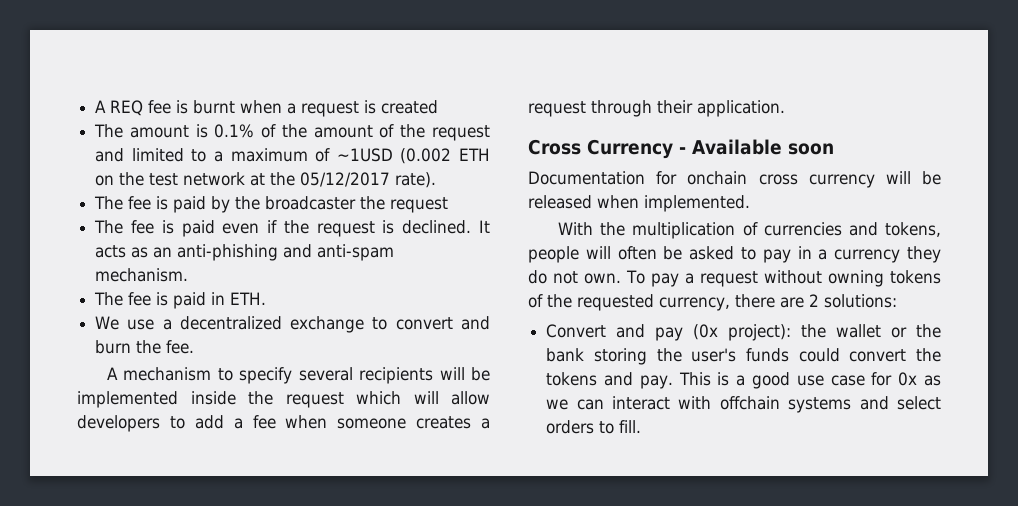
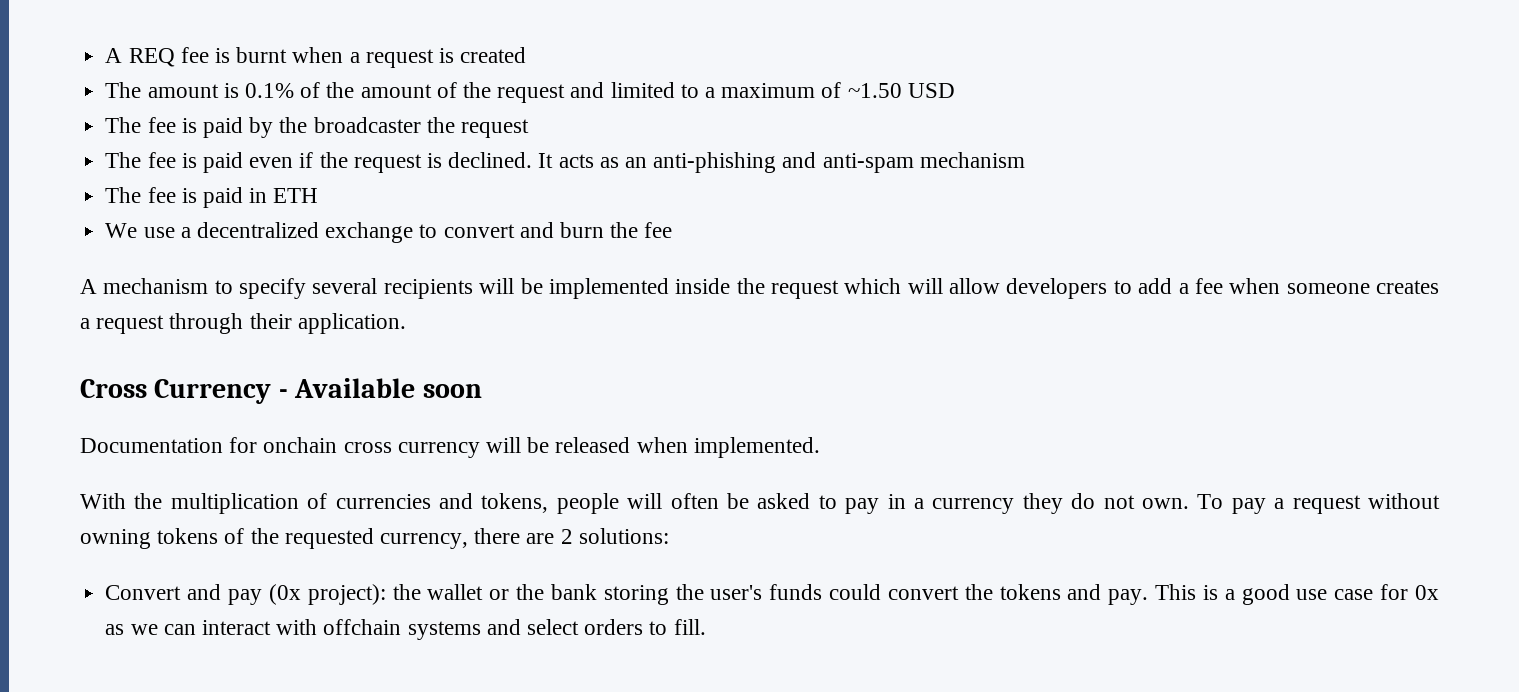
[336,148,490,164] [95,172,437,188] ~1USD (0.002 ETH on the test network at the 05/12/2017 rate). -> [847,83,955,98] ~1.50 USD
[95,268,189,282] mechanism. -> [919,152,1025,168] mechanism
[230,292,267,305] ETH. -> [273,188,319,203] ETH
[166,340,195,354] fee. -> [644,222,673,238] fee

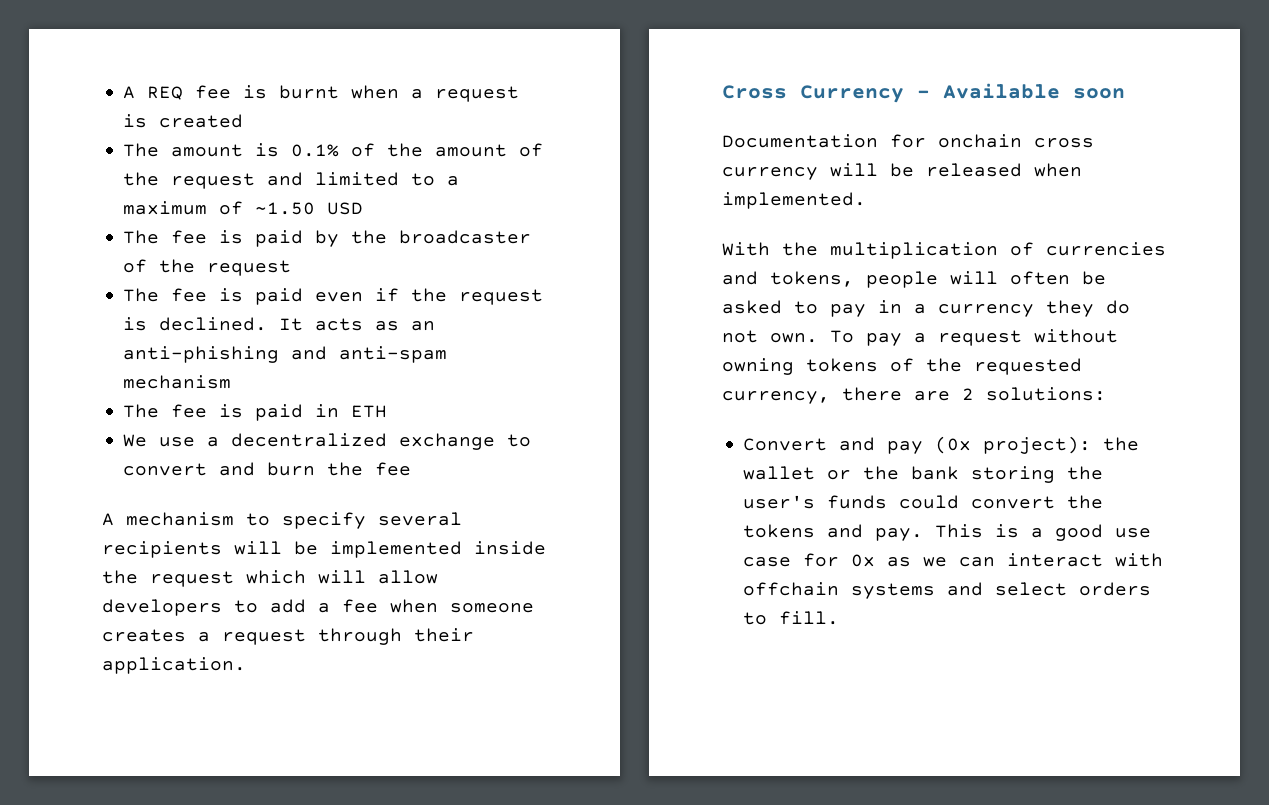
(421, 125) none -> [123,259,148,273] of

